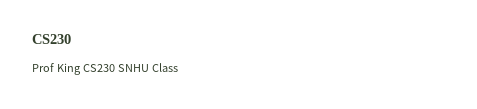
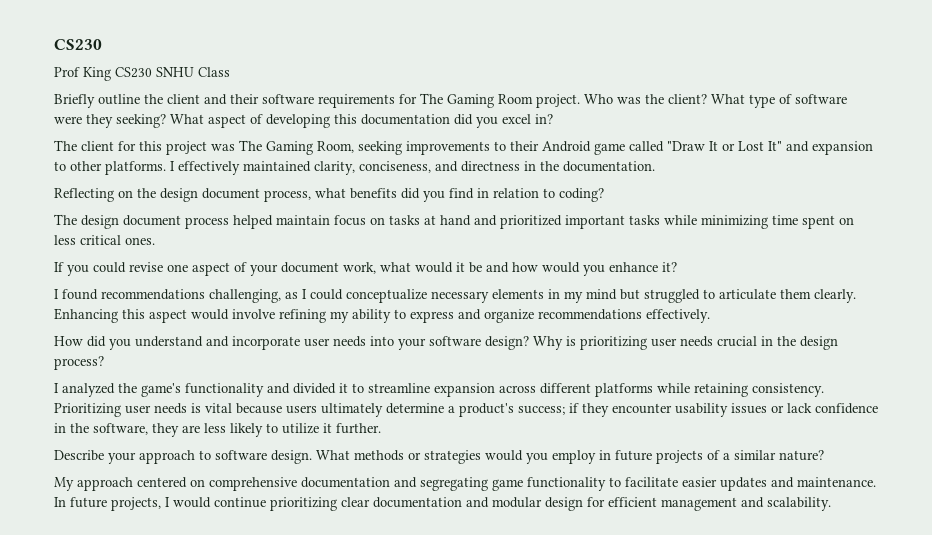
(178, 67) none -> [54,93,847,108] [54,114,553,128] [54,140,873,155] [54,161,655,175] [54,188,604,202] [54,214,854,229] [54,235,155,245] [54,262,677,276] [54,289,856,303] [54,308,710,323] [54,336,838,350] [54,356,104,370] [54,383,824,397] [54,403,878,417] [54,423,381,437] [54,450,824,464] [54,477,876,491] [54,497,831,511] // Briefly outline the client and their software requirements for The Gaming Room project. Who was the client? What type of software were they seeking? What aspect of developing this documentation did you excel in? // The client for this project was The Gaming Room, seeking improvements to their Android game called "Draw It or Lost It" and expansion to other platforms. I effectively maintained clarity, conciseness, and directness in the documentation. // Reflecting on the design document process, what benefits did you find in relation to coding? // The design document process helped maintain focus on tasks at hand and prioritized important tasks while minimizing time spent on less critical ones. // If you could revise one aspect of your document work, what would it be and how would you enhance it? // I found recommendations challenging, as I could conceptualize necessary elements in my mind but struggled to articulate them clearly. Enhancing this aspect would involve refining my ability to express and organize recommendations effectively. // How did you understand and incorporate user needs into your software design? Why is prioritizing user needs crucial in the design process? // I analyzed the game's functionality and divided it to streamline expansion across different platforms while retaining consistency. Prioritizing user needs is vital because users ultimately determine a product's success; if they encounter usability issues or lack confidence in the software, they are less likely to utilize it further. // Describe your approach to software design. What methods or strategies would you employ in future projects of a similar nature? // My approach centered on comprehensive documentation and segregating game functionality to facilitate easier updates and maintenance. In future projects, I would continue prioritizing clear documentation and modular design for efficient management and scalability.

